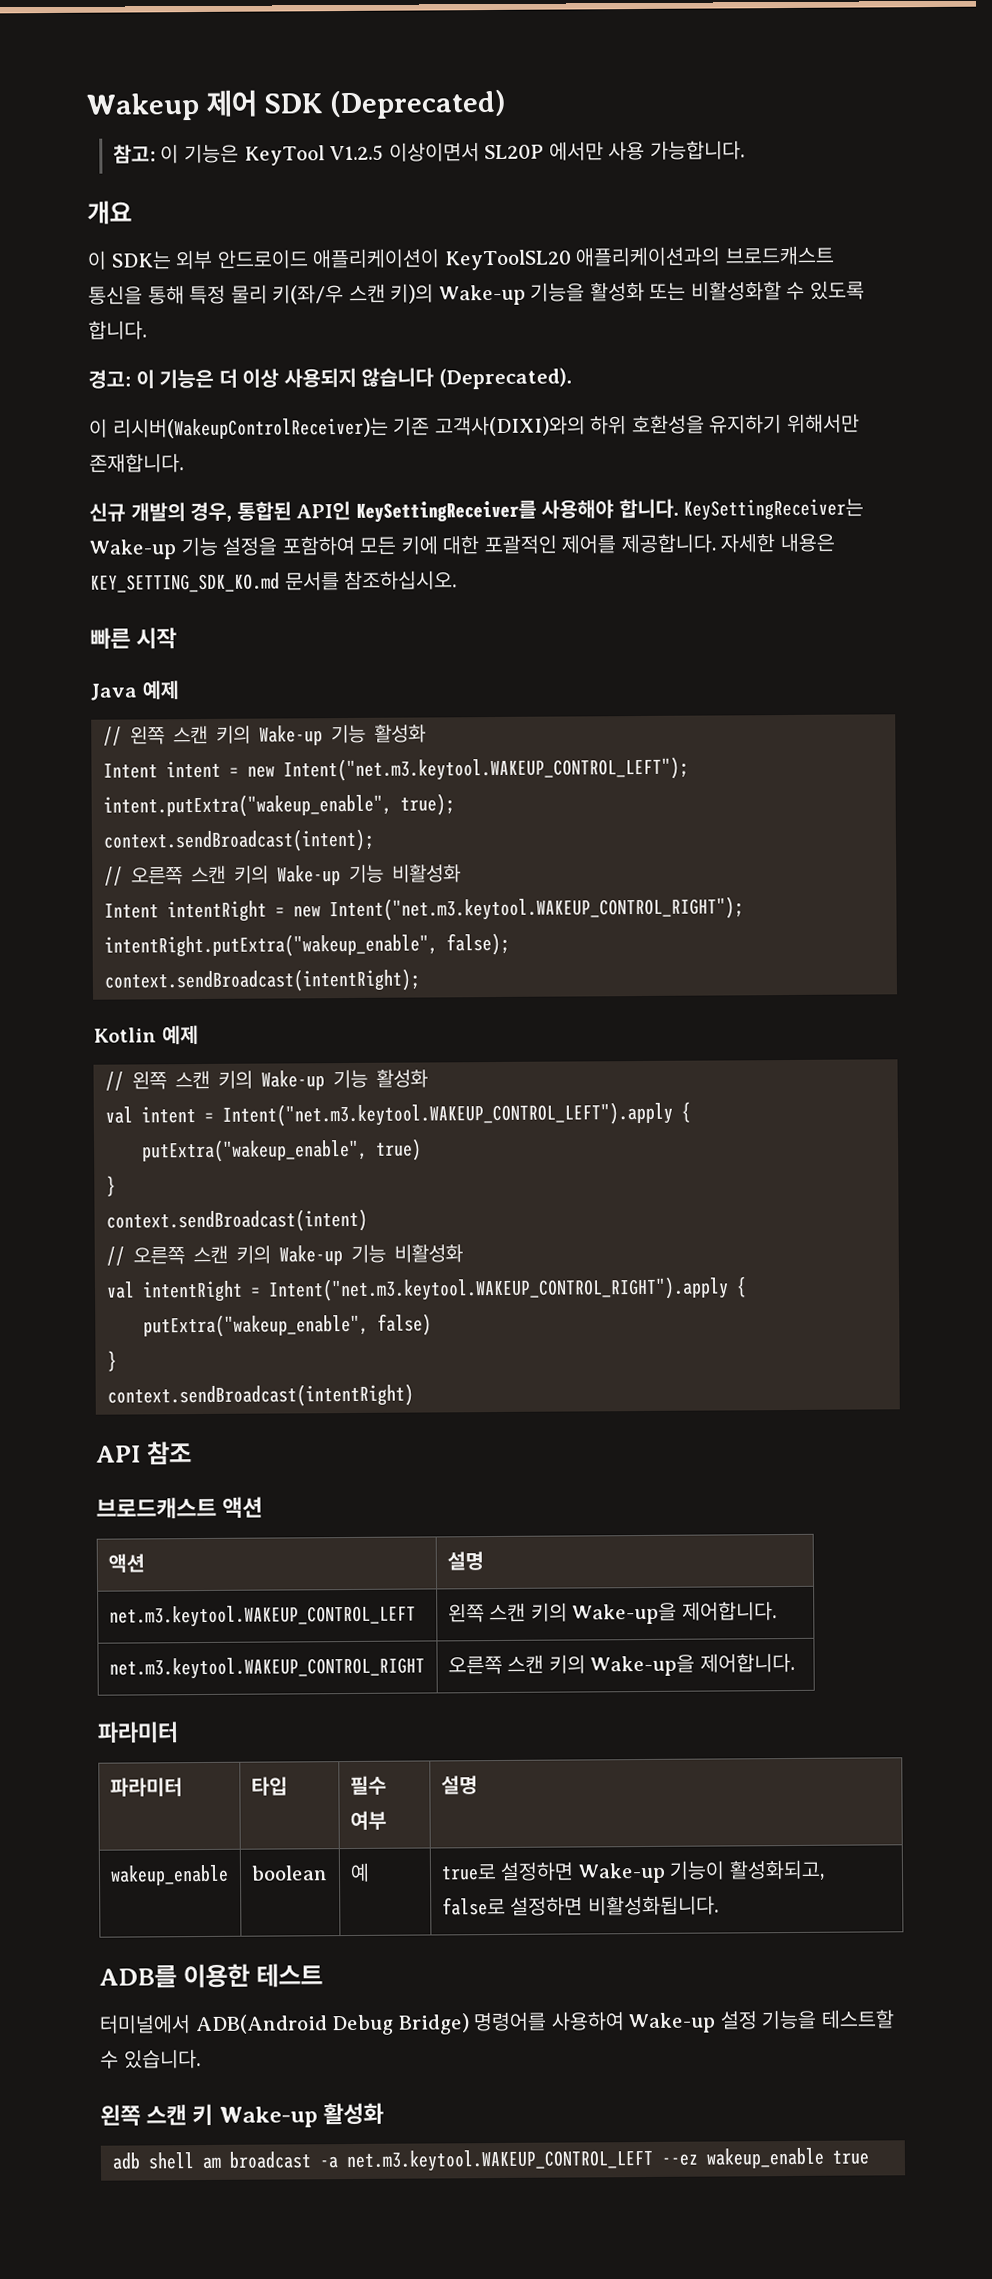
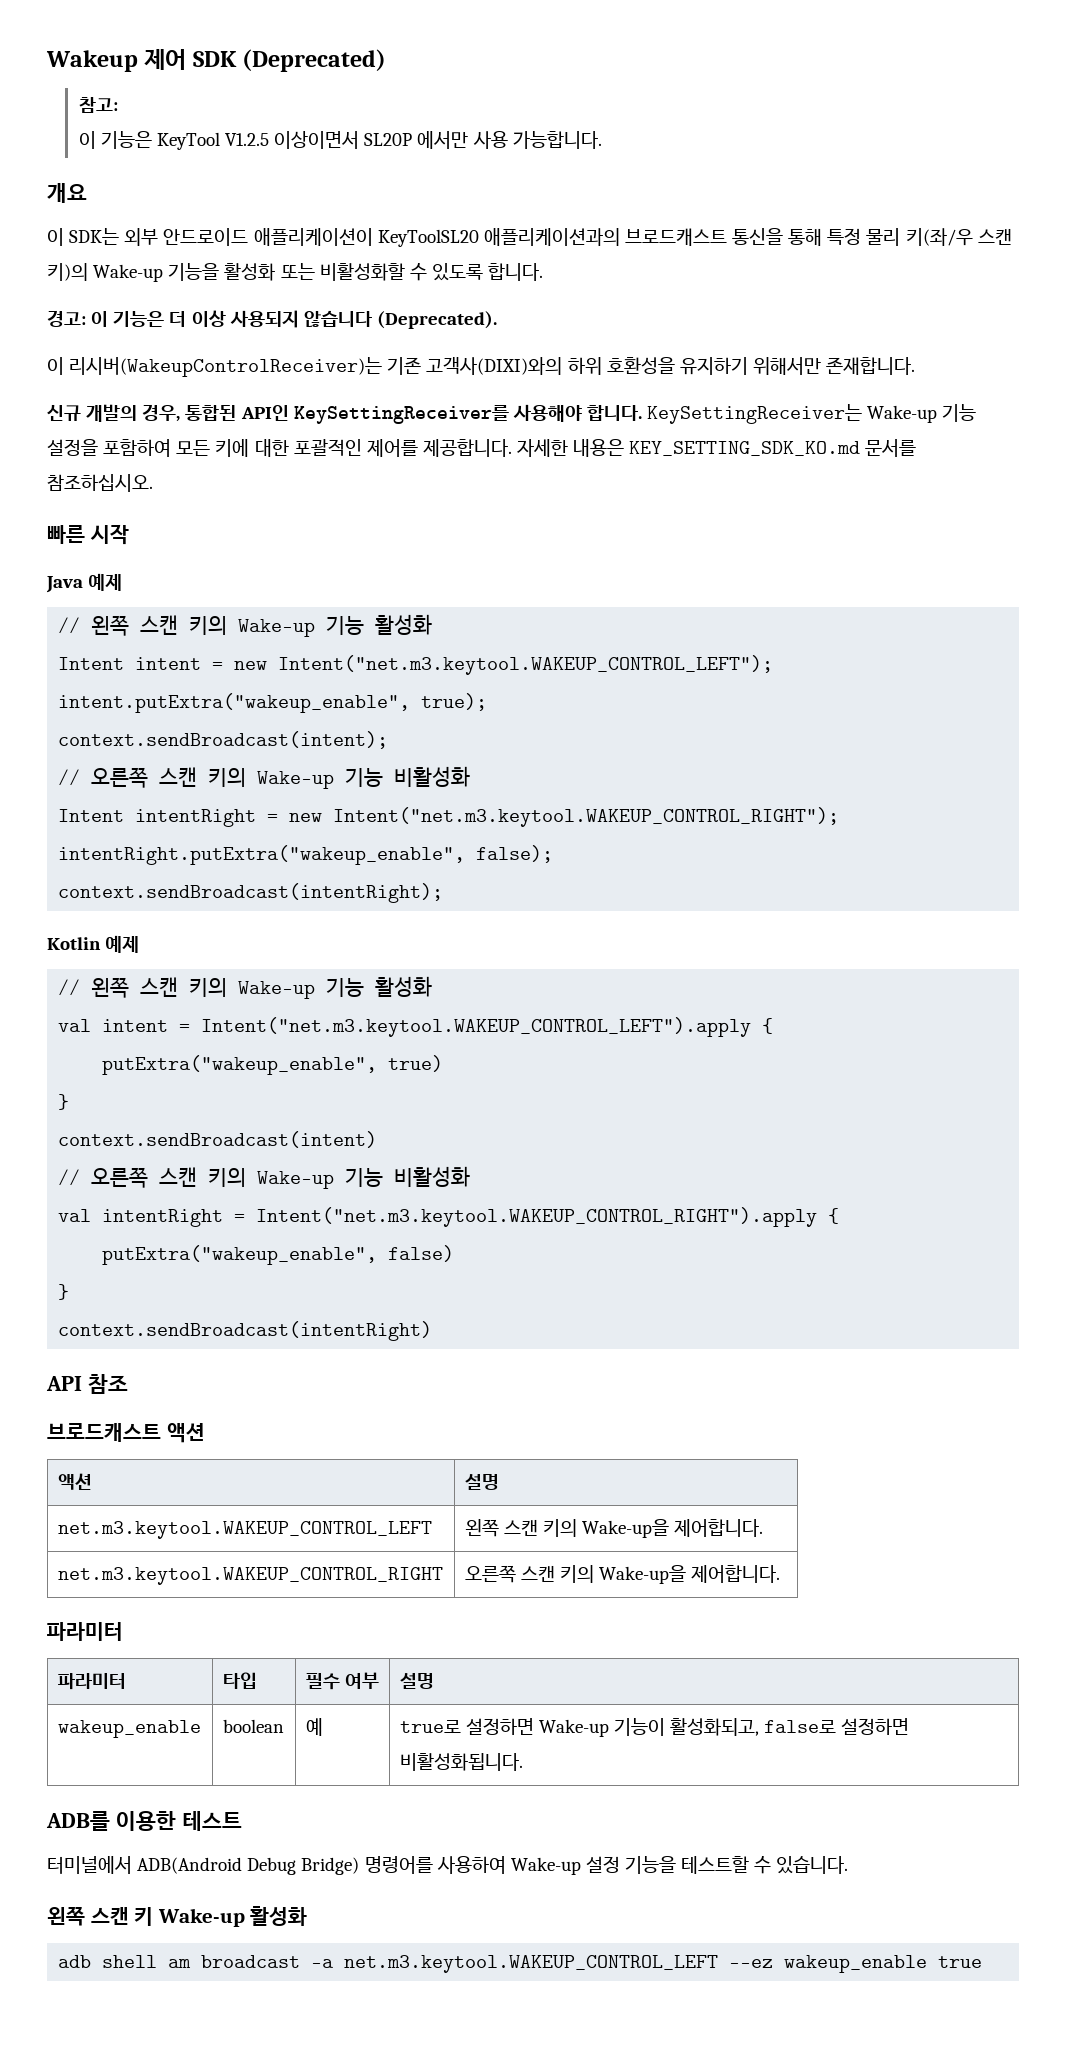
(156, 154) none -> (118, 105) //

